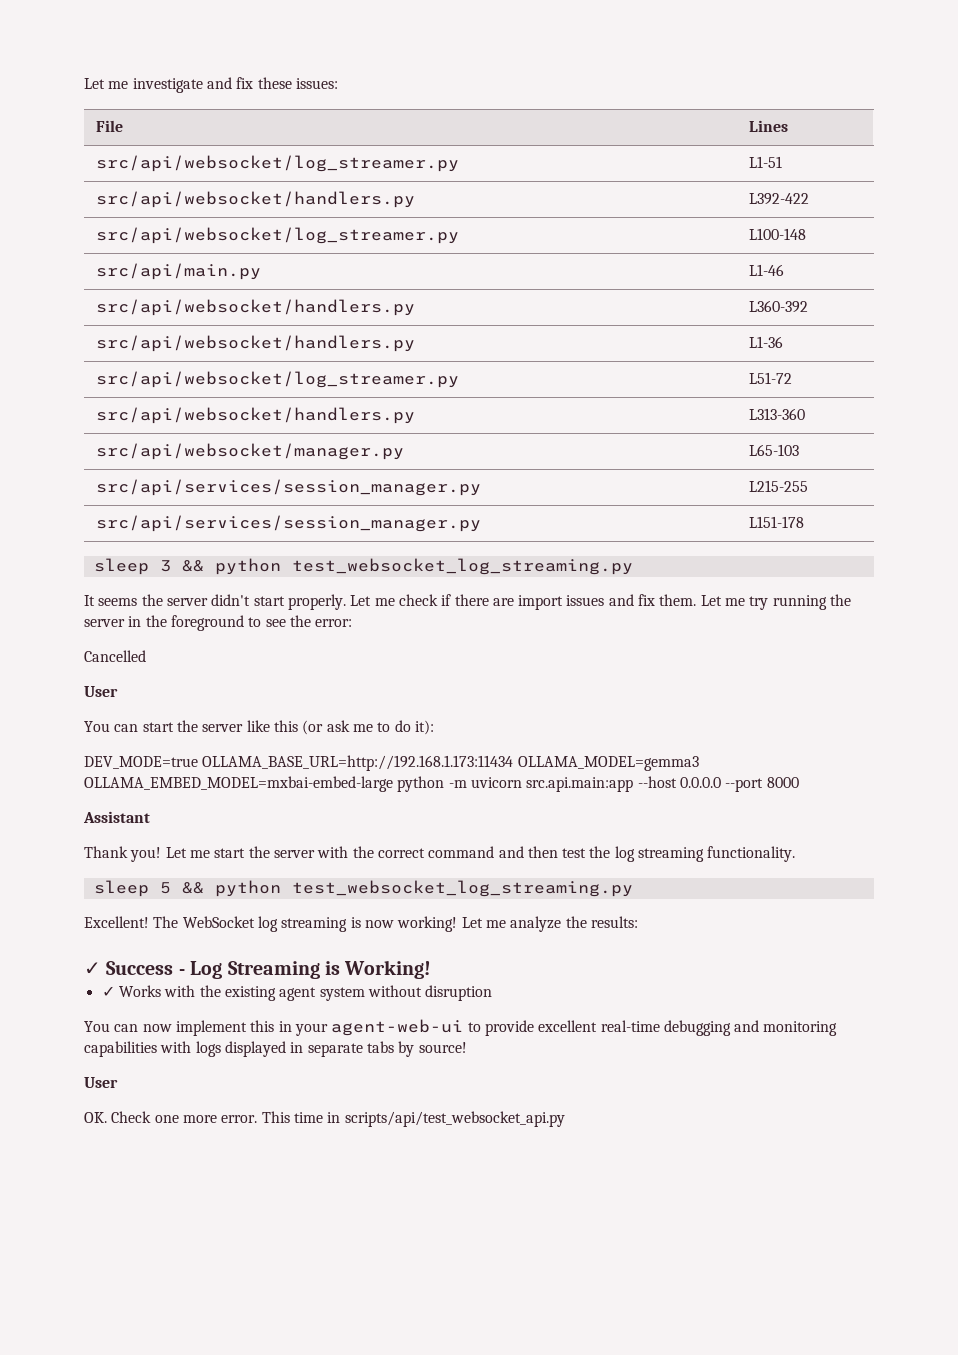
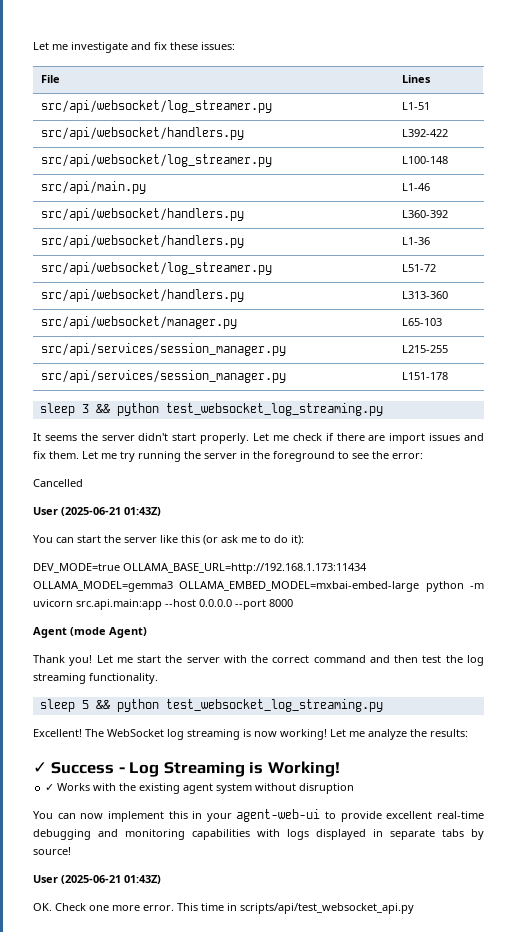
(118, 691) none -> [61,507,161,516] (2025-06-21 01:43Z)
[83,811,150,823] Assistant -> [33,627,147,638] Agent (mode Agent)
(118, 1082) none -> [61,875,161,884] (2025-06-21 01:43Z)

